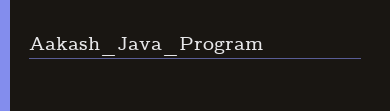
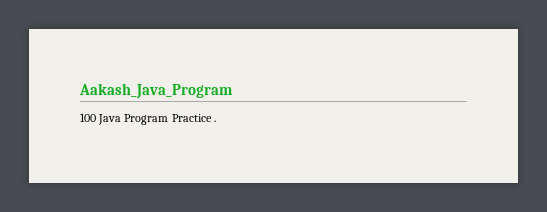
(263, 46) none -> [80,113,216,125] // 100 Java Program Practice .

